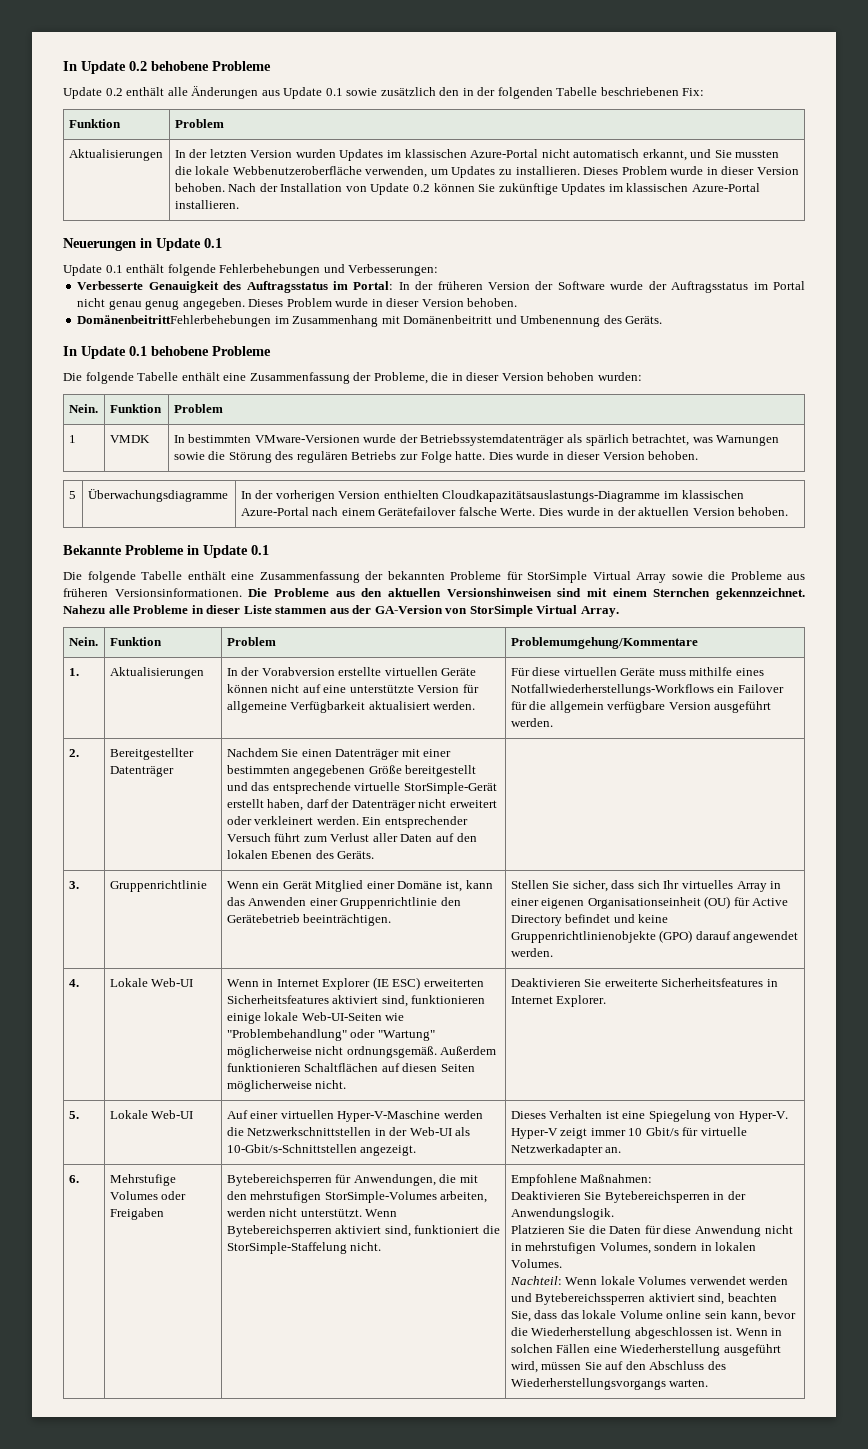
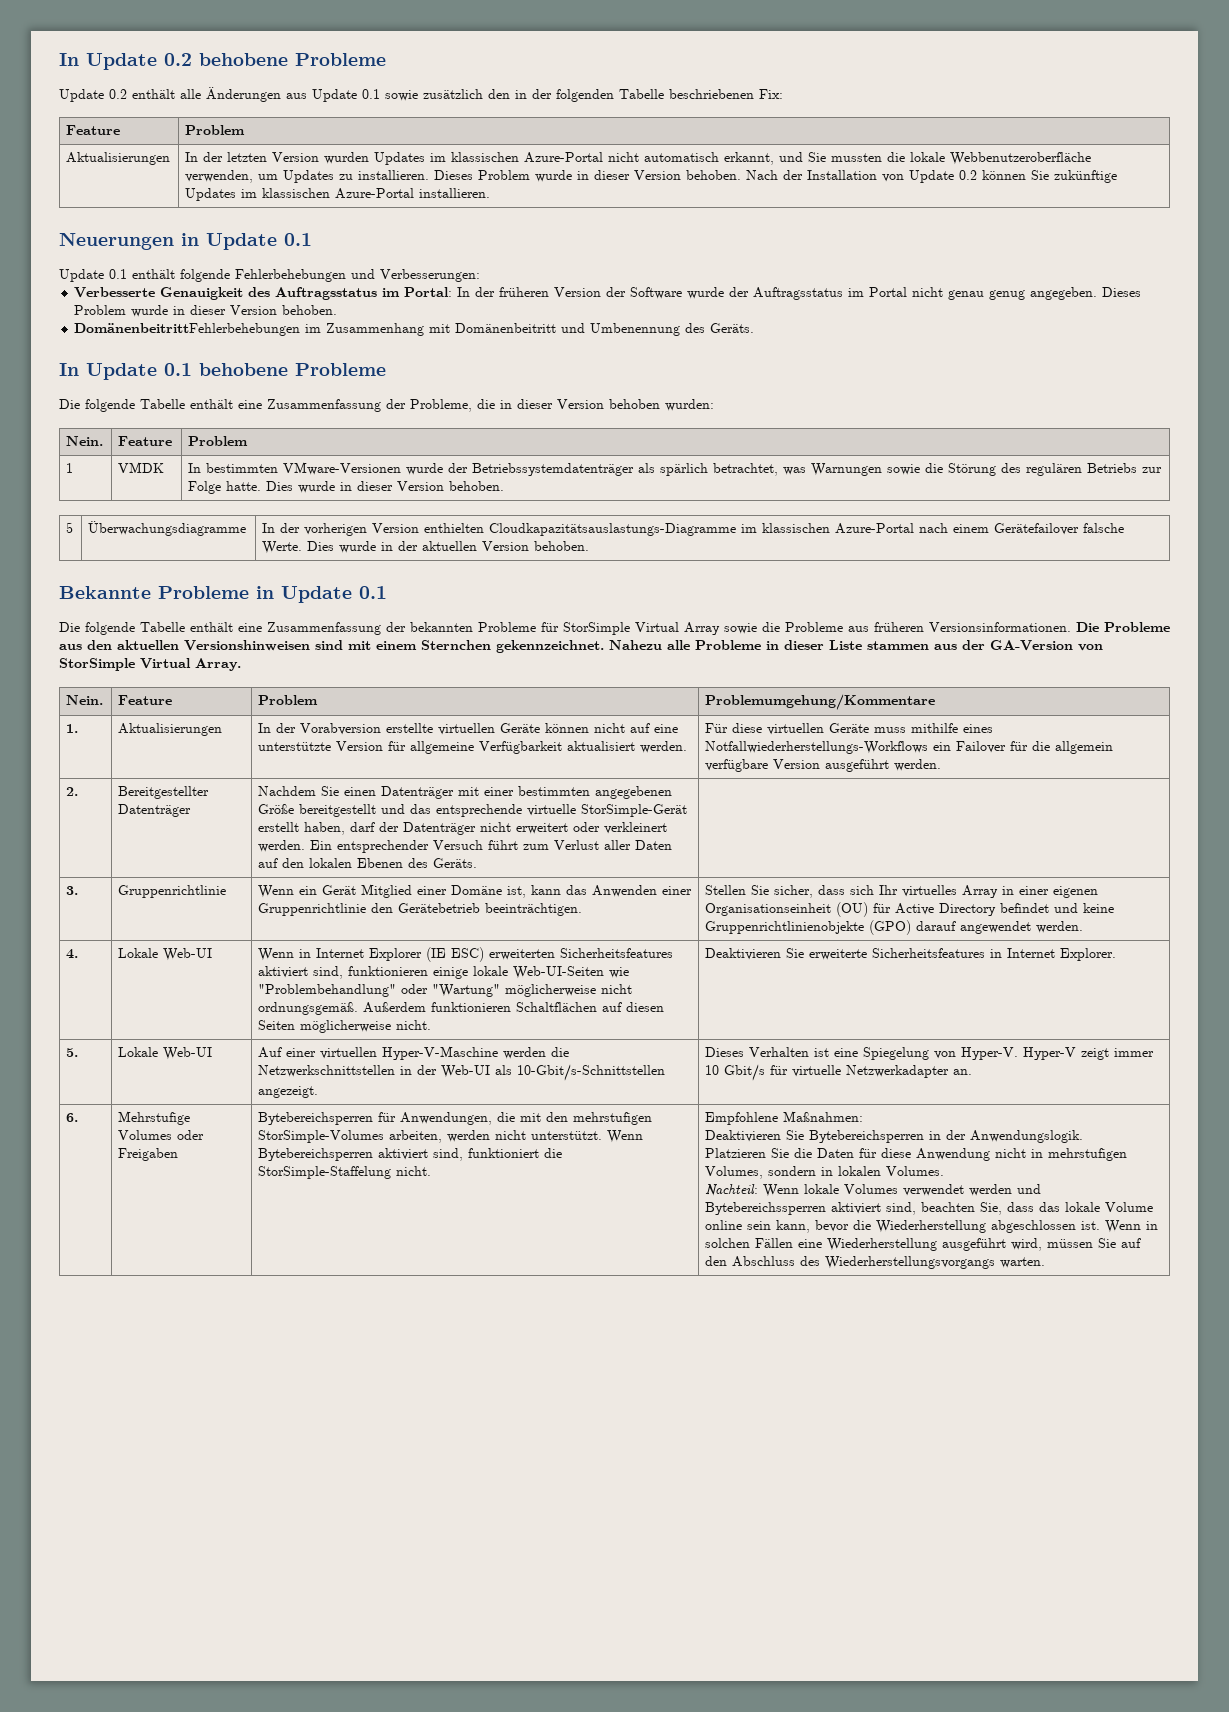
[68,119,121,128] Funktion -> [66,125,121,135] Feature
[109,404,162,413] Funktion -> [118,436,173,446] Feature
[109,637,162,646] Funktion -> [118,695,173,705] Feature

